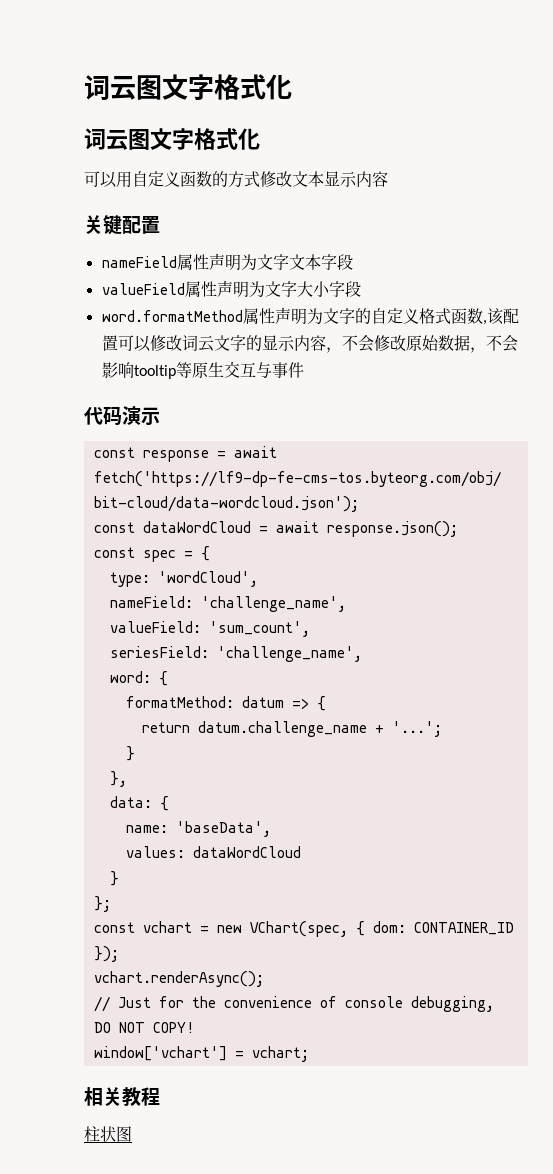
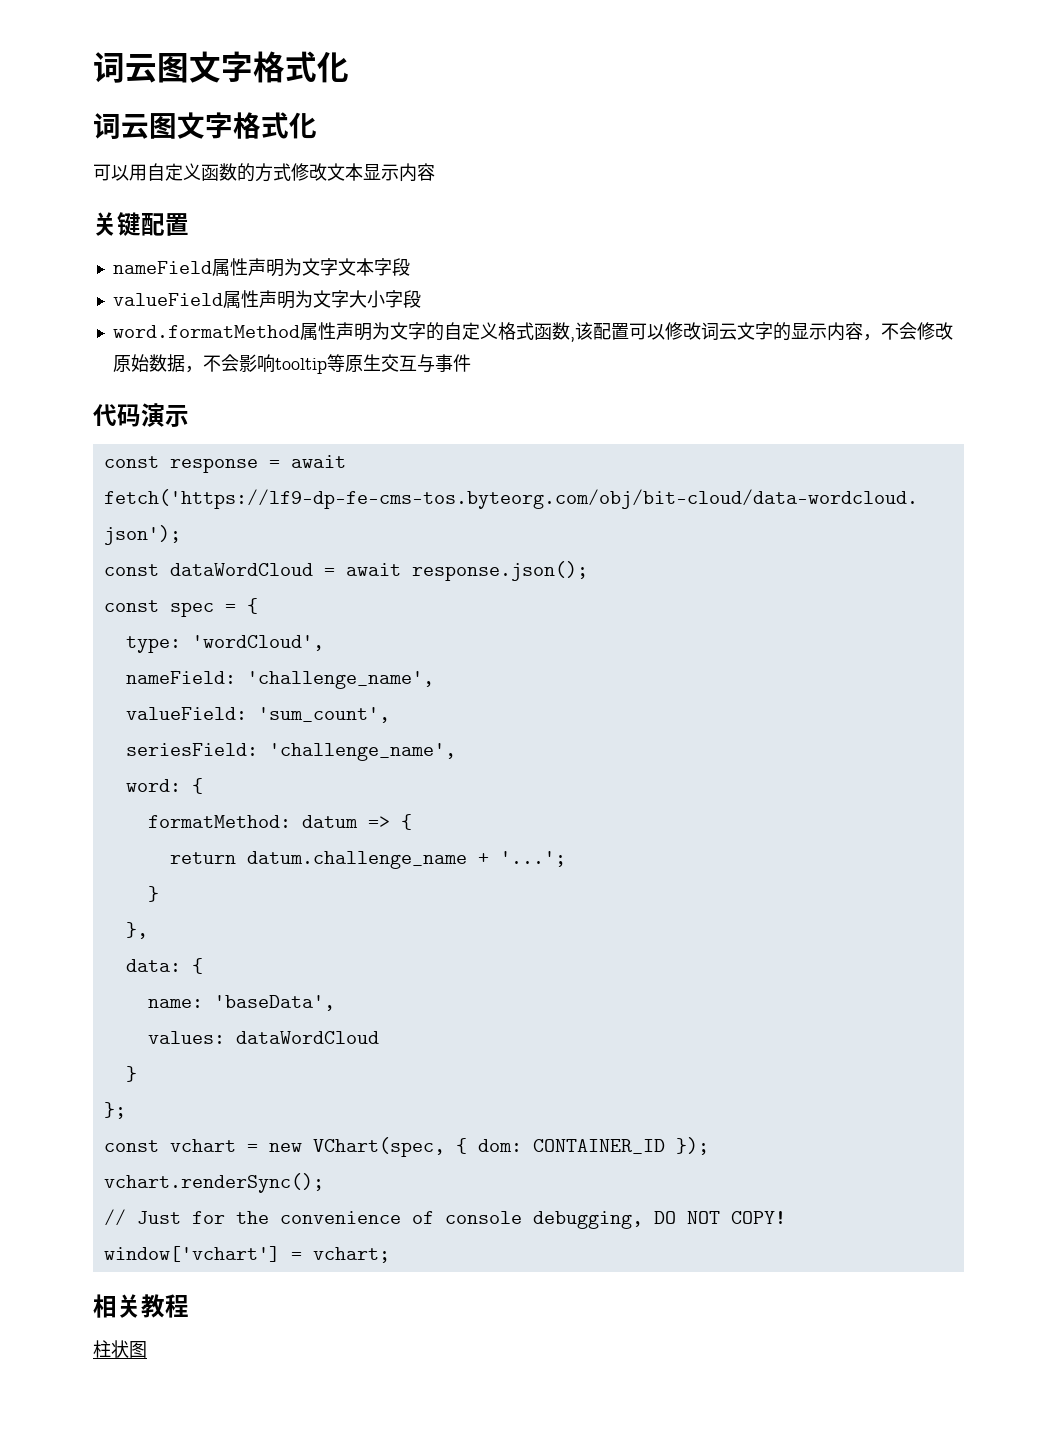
[93,971,264,987] vchart.renderAsync(); -> [103,1173,324,1193] vchart.renderSync();

